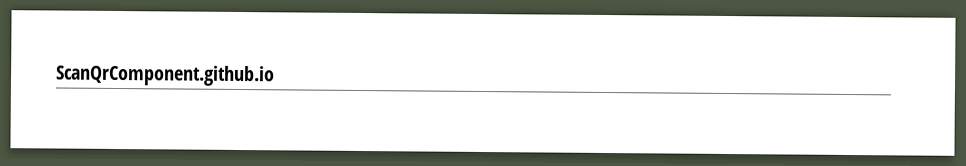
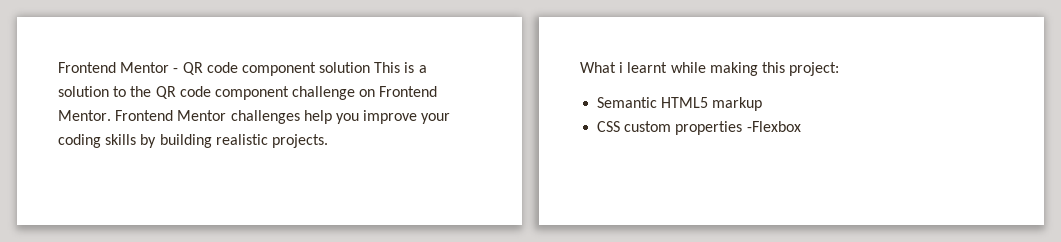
[55,64,275,87] ScanQrComponent.github.io -> [58,62,427,76] [58,86,438,100] [58,110,451,124] [58,134,328,148] [580,62,840,76] [597,97,763,111] [597,121,801,135] Frontend Mentor - QR code component solution This is a solution to the QR code component challenge on Frontend Mentor. Frontend Mentor challenges help you improve your coding skills by building realistic projects. // What i learnt while making this project: // Semantic HTML5 markup // CSS custom properties -Flexbox

